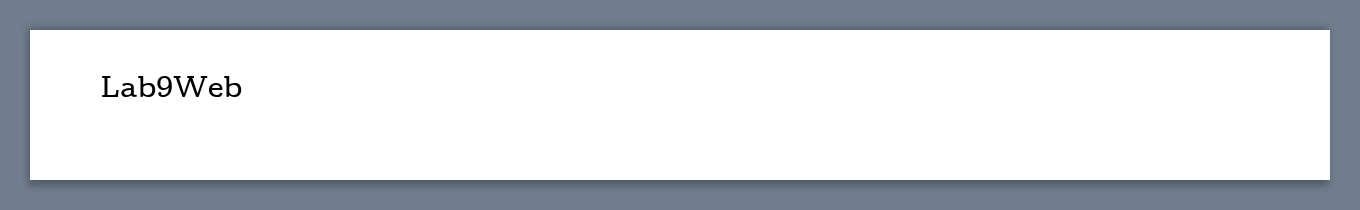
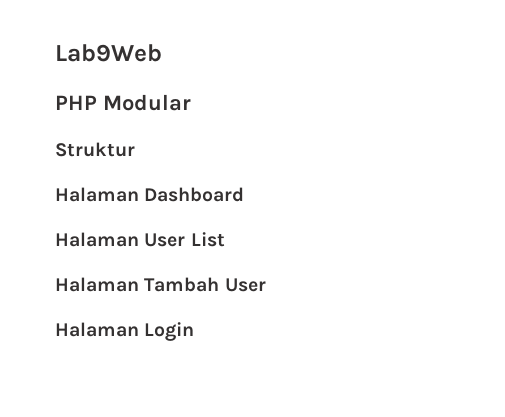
(242, 86) none -> [55,94,191,111] [55,142,135,157] [55,187,245,202] [55,232,225,247] [55,277,266,292] [55,322,195,341] // PHP Modular // Struktur // Halaman Dashboard // Halaman User List // Halaman Tambah User // Halaman Login

